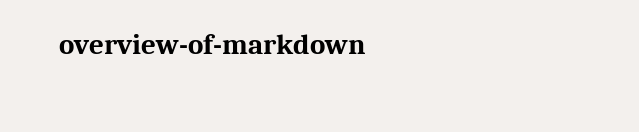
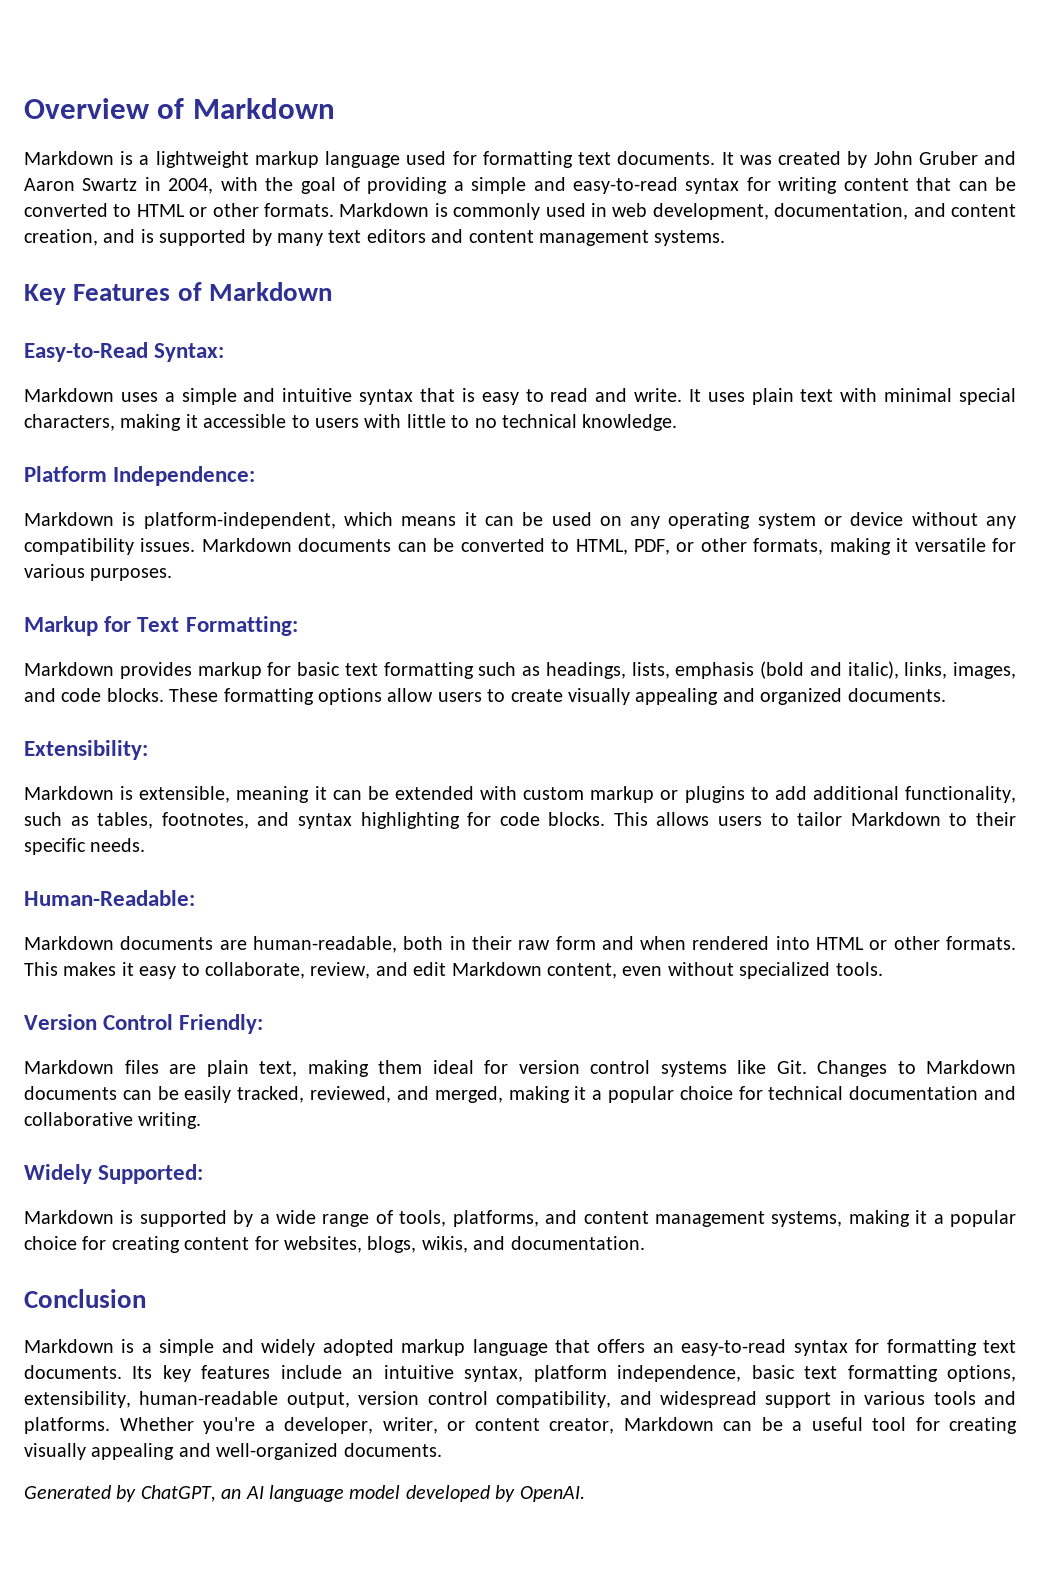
[59,34,366,54] overview-of-markdown -> [24,98,335,119] [24,151,1017,168] [24,177,1017,194] [24,203,1016,220] [24,229,726,246] [24,282,332,305] [24,342,225,362] [24,388,1017,405] [24,414,678,431] [24,466,256,486] [24,512,1016,529] [24,538,1016,555] [24,564,173,581] [24,616,298,636] [24,661,1016,679] [24,688,946,705] [24,740,148,760] [24,786,1016,803] [24,812,1017,829] [24,838,146,855] [24,890,195,906] [24,936,1016,953] [24,962,883,979] [24,1014,264,1034] [24,1060,1016,1077] [24,1086,1016,1103] [24,1112,202,1129] [24,1164,204,1184] [24,1210,1016,1227] [24,1236,645,1253] [24,1289,146,1308] [24,1339,1016,1356] [24,1365,1016,1382] [24,1391,1016,1408] [24,1417,1017,1434] [24,1443,442,1460] [24,1485,585,1502] Overview of Markdown // Markdown is a lightweight markup language used for formatting text documents. It was created by John Gruber and Aaron Swartz in 2004, with the goal of providing a simple and easy-to-read syntax for writing content that can be converted to HTML or other formats. Markdown is commonly used in web development, documentation, and content creation, and is supported by many text editors and content management systems. // Key Features of Markdown // Easy-to-Read Syntax: // Markdown uses a simple and intuitive syntax that is easy to read and write. It uses plain text with minimal special characters, making it accessible to users with little to no technical knowledge. // Platform Independence: // Markdown is platform-independent, which means it can be used on any operating system or device without any compatibility issues. Markdown documents can be converted to HTML, PDF, or other formats, making it versatile for various purposes. // Markup for Text Formatting: // Markdown provides markup for basic text formatting such as headings, lists, emphasis (bold and italic), links, images, and code blocks. These formatting options allow users to create visually appealing and organized documents. // Extensibility: // Markdown is extensible, meaning it can be extended with custom markup or plugins to add additional functionality, such as tables, footnotes, and syntax highlighting for code blocks. This allows users to tailor Markdown to their specific needs. // Human-Readable: // Markdown documents are human-readable, both in their raw form and when rendered into HTML or other formats. This makes it easy to collaborate, review, and edit Markdown content, even without specialized tools. // Version Control Friendly: // Markdown files are plain text, making them ideal for version control systems like Git. Changes to Markdown documents can be easily tracked, reviewed, and merged, making it a popular choice for technical documentation and collaborative writing. // Widely Supported: // Markdown is supported by a wide range of tools, platforms, and content management systems, making it a popular choice for creating content for websites, blogs, wikis, and documentation. // Conclusion // Markdown is a simple and widely adopted markup language that offers an easy-to-read syntax for formatting text documents. Its key features include an intuitive syntax, platform independence, basic text formatting options, extensibility, human-readable output, version control compatibility, and widespread support in various tools and platforms. Whether you're a developer, writer, or content creator, Markdown can be a useful tool for creating visually appealing and well-organized documents. // Generated by ChatGPT, an AI language model developed by OpenAI.

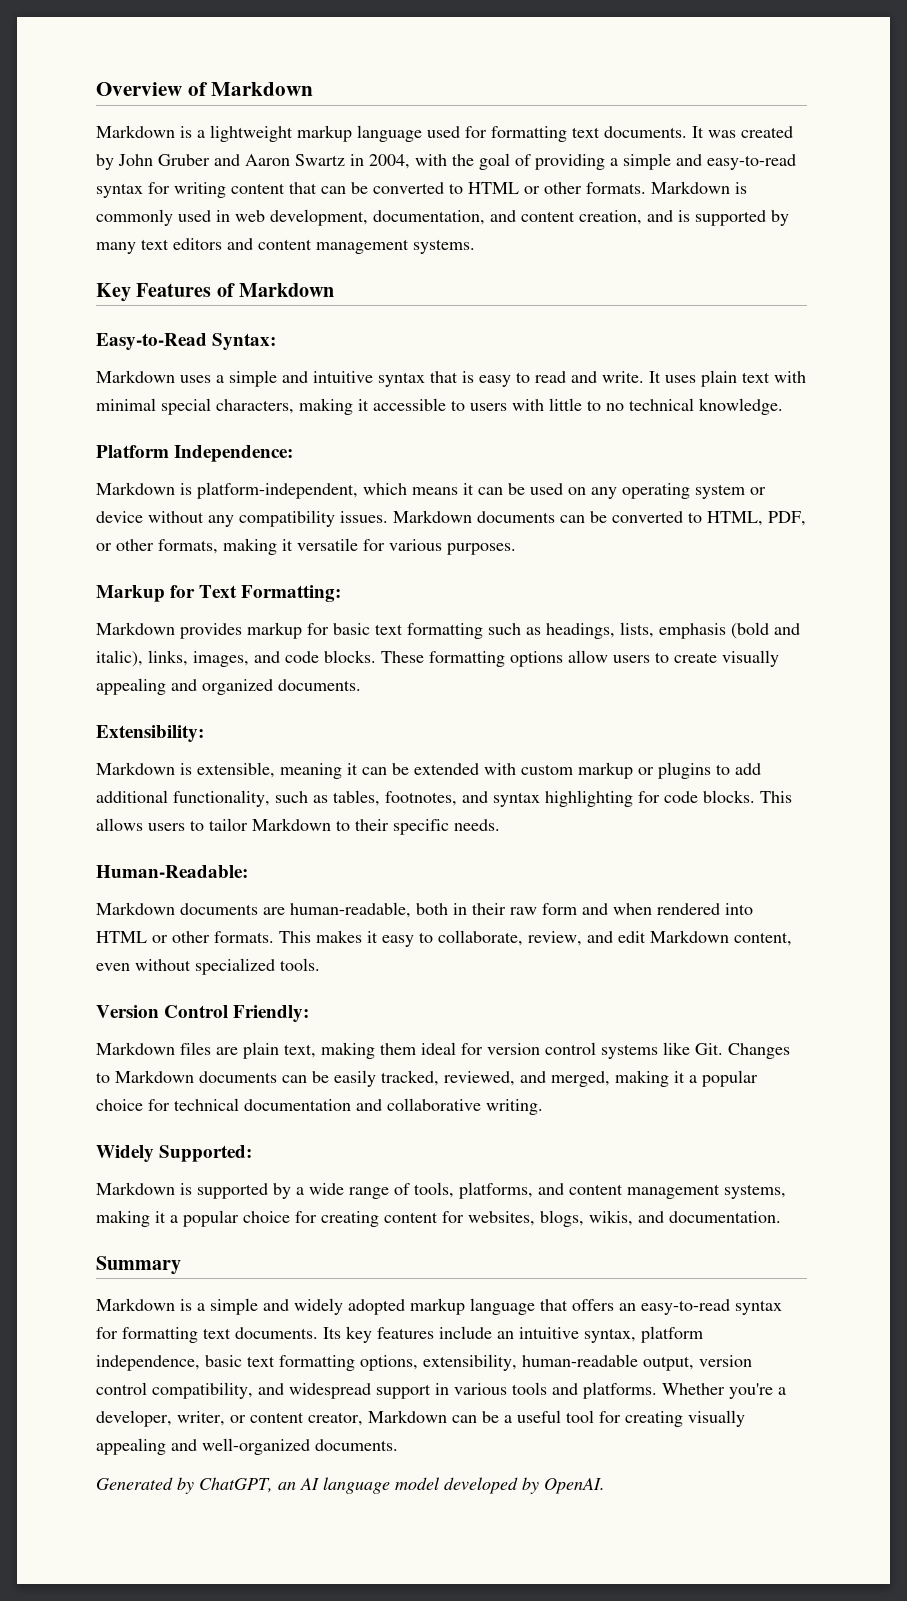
[24,1289,146,1308] Conclusion -> [96,1256,181,1275] Summary

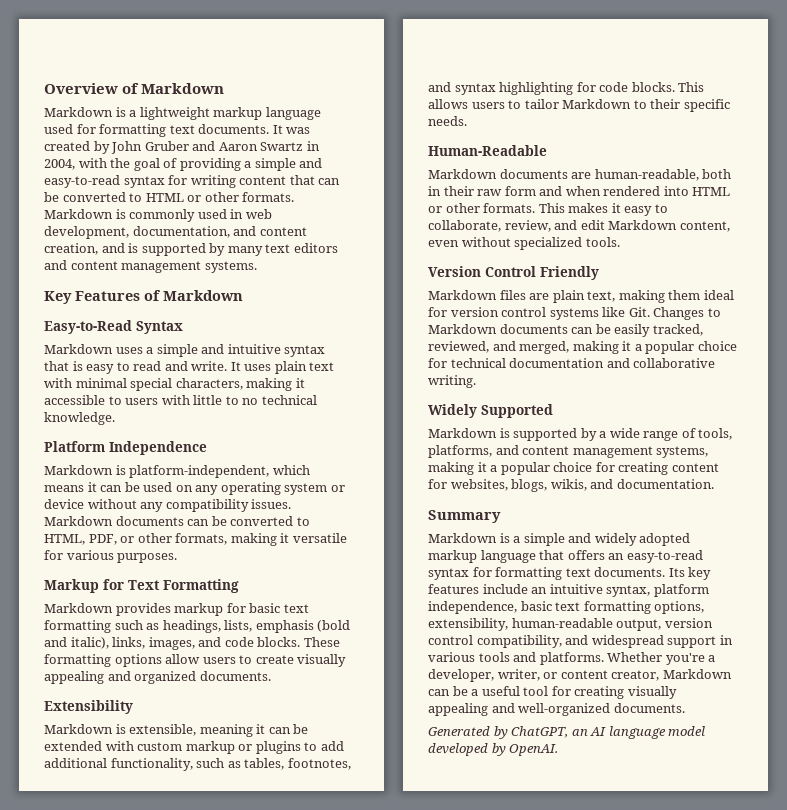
[212,333,277,350] Syntax: -> [136,321,183,334] Syntax
[174,445,294,462] Independence: -> [109,441,207,455] Independence
[241,585,342,602] Formatting: -> [163,579,239,593] Formatting
[96,725,204,742] Extensibility: -> [44,700,133,714] Extensibility
[96,865,248,878] Human-Readable: -> [428,145,547,156] Human-Readable
[233,1005,310,1022] Friendly: -> [540,266,599,280] Friendly
[159,1145,253,1162] Supported: -> [481,404,553,418] Supported

